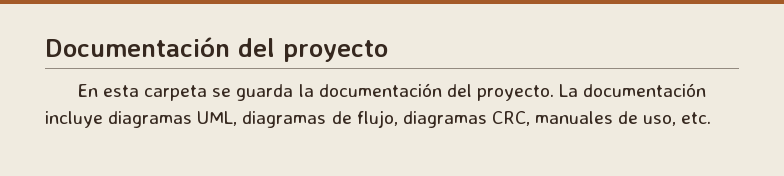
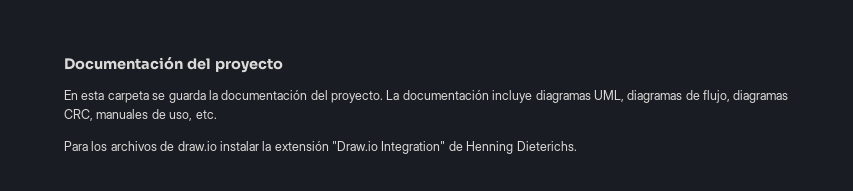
(712, 118) none -> [64,141,577,154] // Para los archivos de draw.io instalar la extensión "Draw.io Integration" de Henning Dieterichs.

